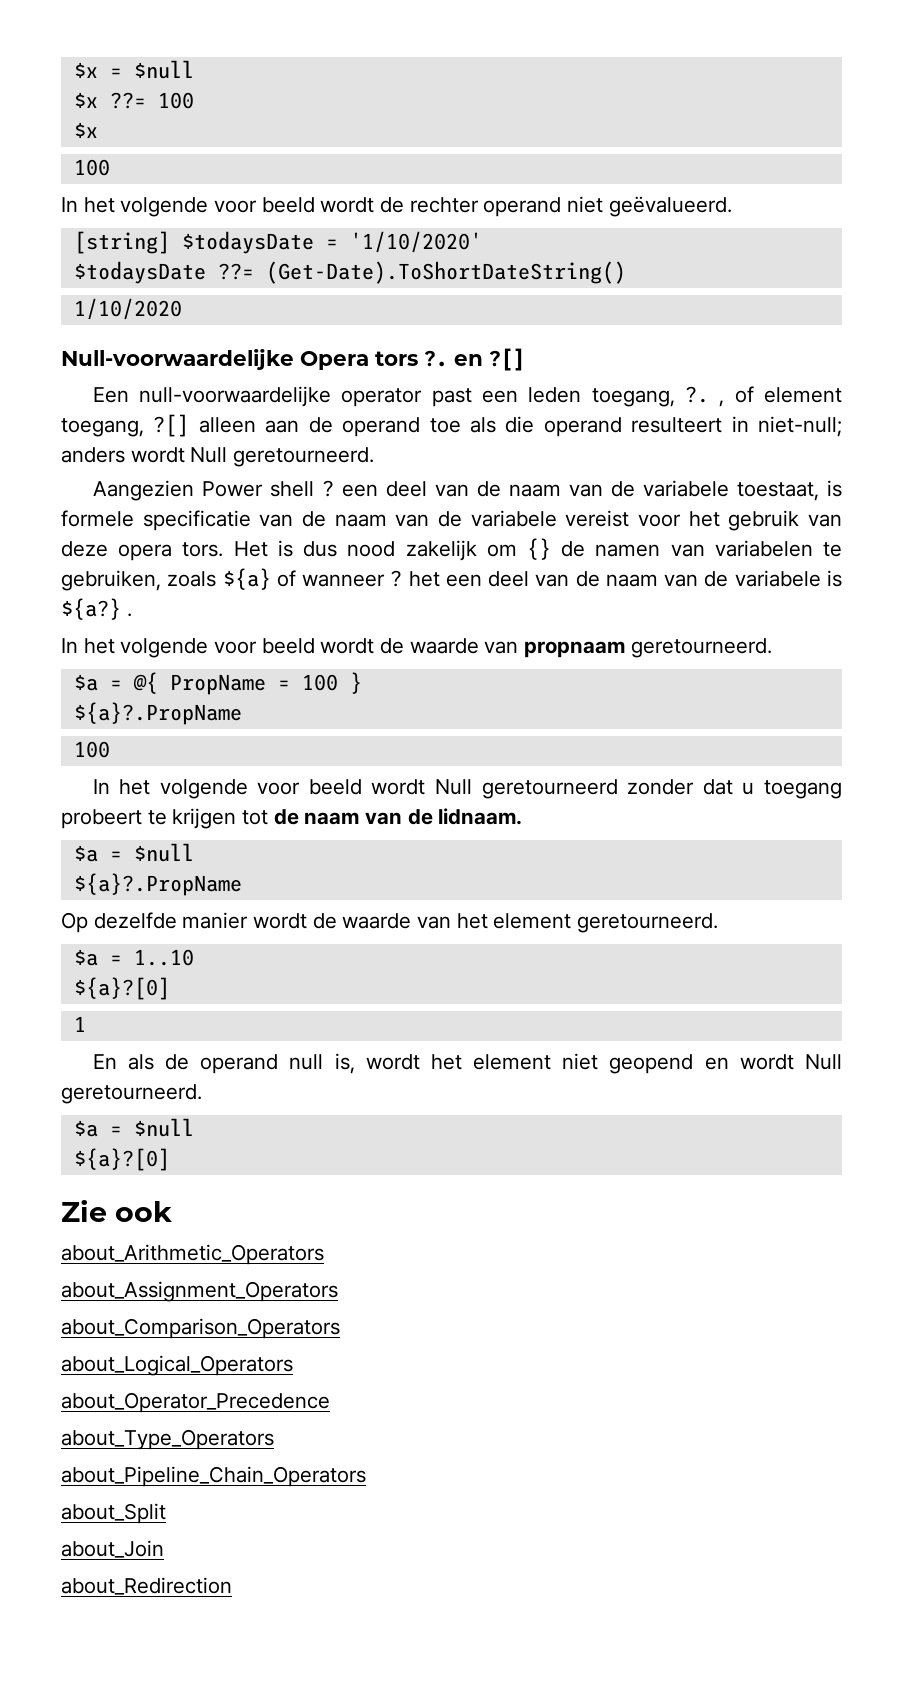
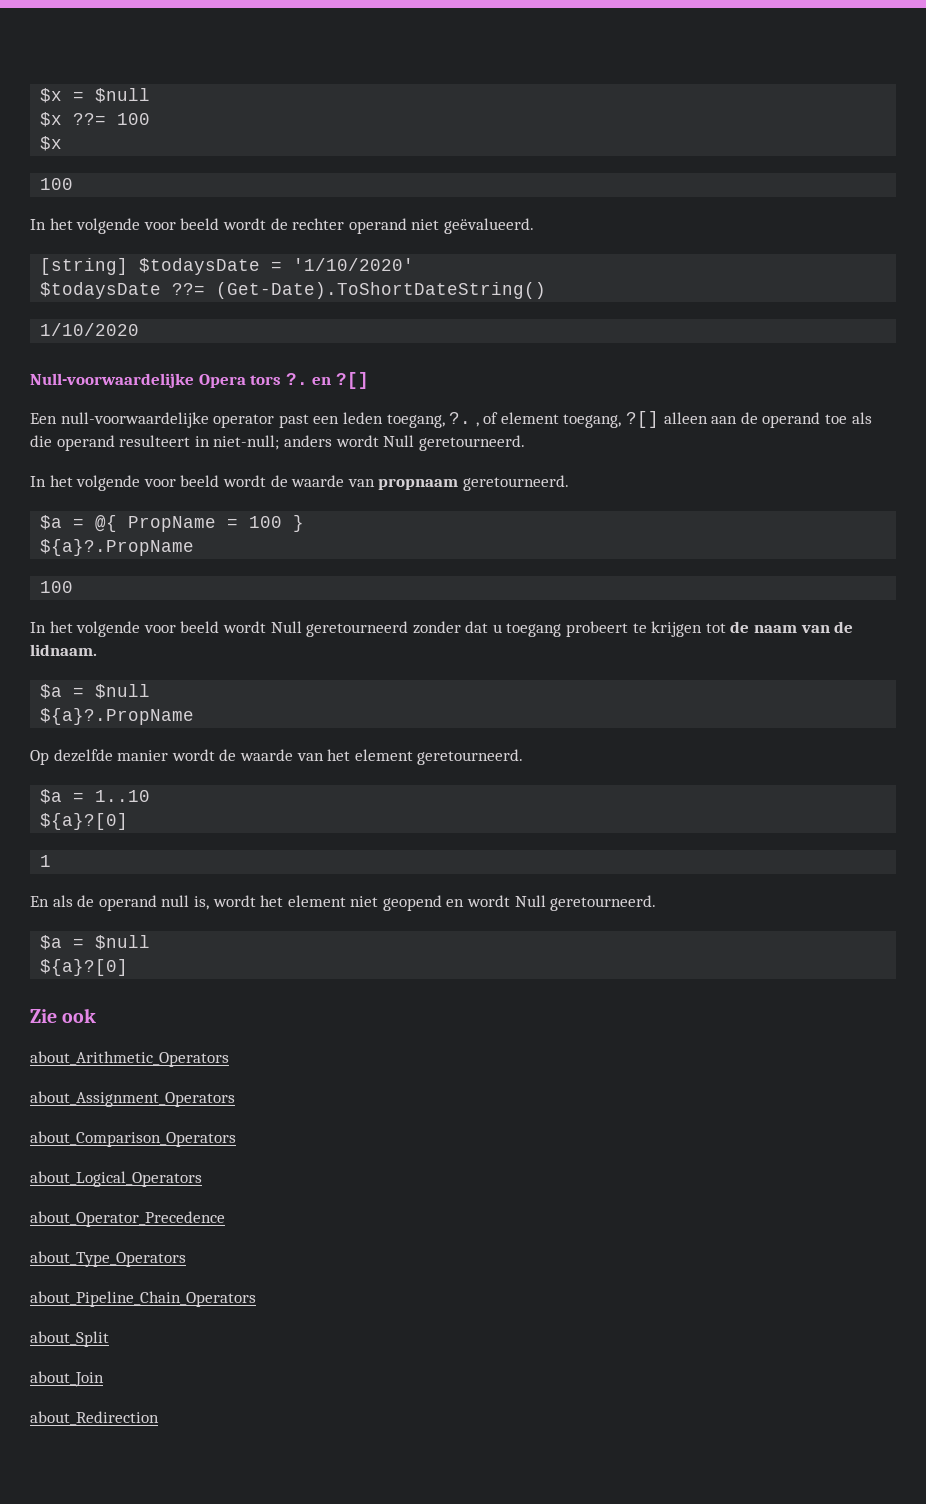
[92,480,842,501] [61,510,842,531] [61,538,842,561] [61,568,842,591] [61,598,132,620] // Aangezien Power shell ? een deel van de naam van de variabele toestaat, is formele specificatie van de naam van de variabele vereist voor het gebruik van deze opera tors. Het is dus nood zakelijk om {} de namen van variabelen te gebruiken, zoals ${a} of wanneer ? het een deel van de naam van de variabele is ${a?} . -> (525, 443) none

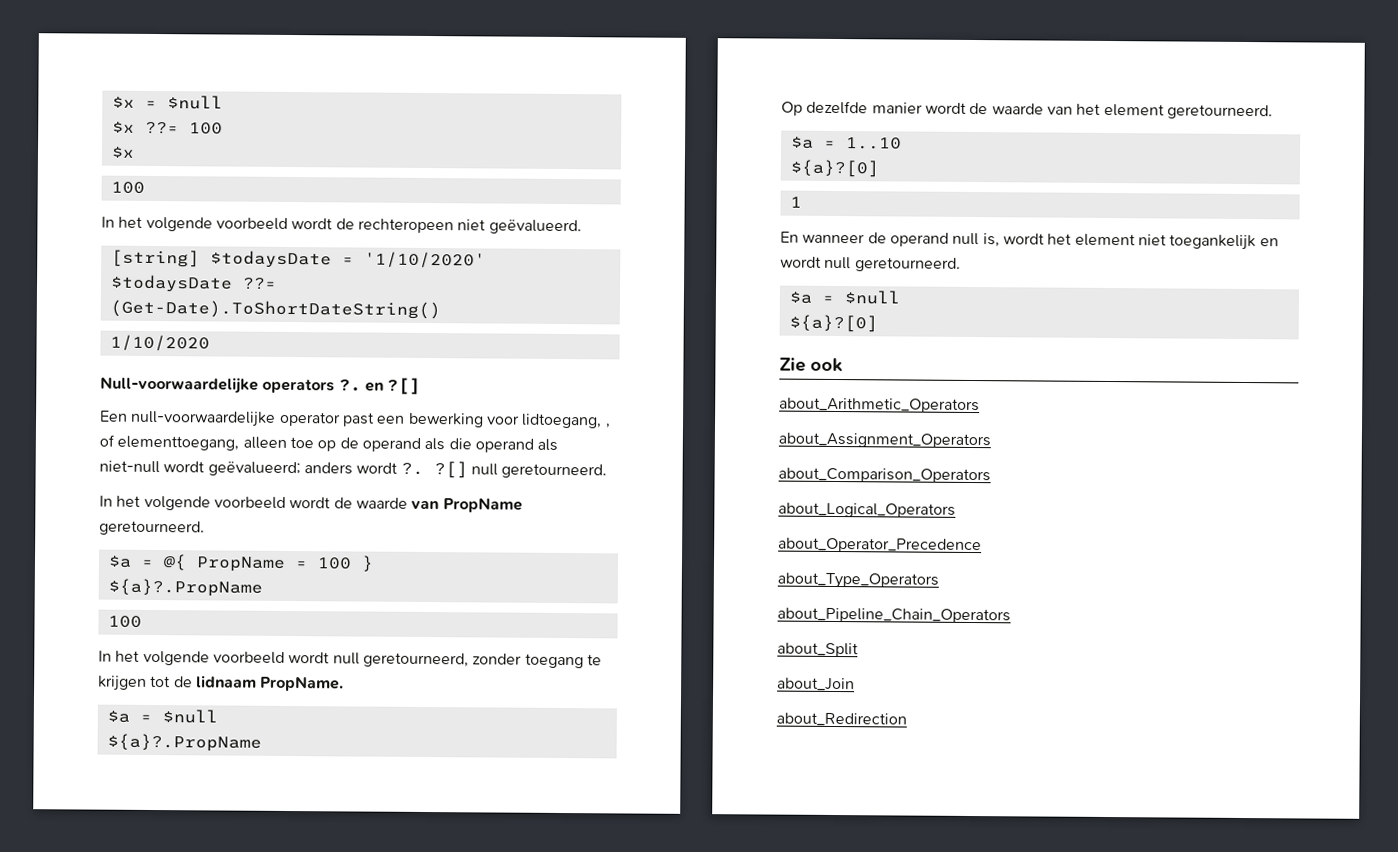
[143,218,407,234] voor beeld wordt de rechter operand -> [215,217,454,234] voorbeeld wordt de rechteropeen
[198,374,282,388] Opera tors -> [262,378,336,394] operators
[342,411,848,428] leden toegang, ?. , of element toegang, ?[] alleen aan de operand toe -> [407,412,611,429] [99,434,421,452] bewerking voor lidtoegang, , of elementtoegang, alleen toe op de operand
[119,435,415,450] resulteert in niet-null; anders wordt Null -> [537,438,559,451] [99,460,498,479] als niet-null wordt geëvalueerd; anders wordt ?. ?[] null
[143,475,459,490] voor beeld wordt de waarde van propnaam -> [213,496,523,513] voorbeeld wordt de waarde van PropName
[143,621,854,637] [30,644,97,656] voor beeld wordt Null geretourneerd zonder dat u toegang probeert te krijgen tot de naam van de lidnaam. -> [212,651,602,669] [98,675,345,692] voorbeeld wordt null geretourneerd, zonder toegang te krijgen tot de lidnaam PropName.
[52,895,73,907] als -> [802,233,866,244] wanneer
[382,895,442,911] geopend -> [1169,234,1257,251] toegankelijk
[514,895,546,907] Null -> [824,256,852,270] null

